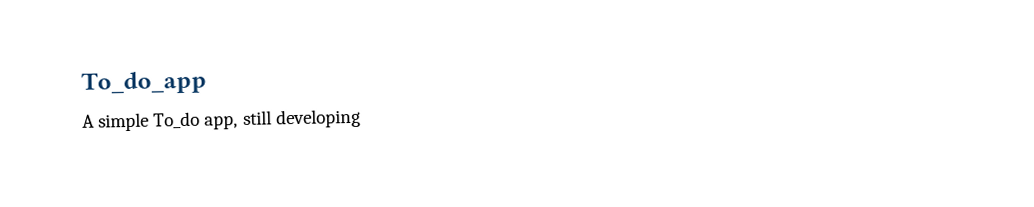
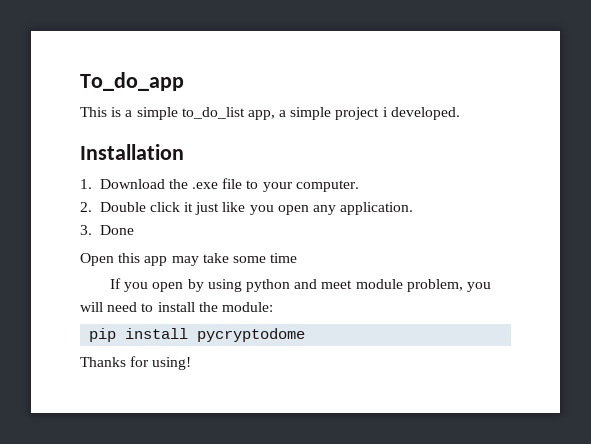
[82,108,361,132] A simple To_do app, still developing -> [80,107,460,120] [80,144,184,160] [80,178,359,192] [80,202,414,215] [80,225,134,235] [80,253,298,266] [110,278,491,292] [80,302,273,312] [89,328,306,342] [80,356,192,370] This is a simple to_do_list app, a simple project i developed. // Installation // 1. Download the .exe file to your computer. // 2. Double click it just like you open any application. // 3. Done // Open this app may take some time // If you open by using python and meet module problem, you will need to install the module: // pip install pycryptodome // Thanks for using!

